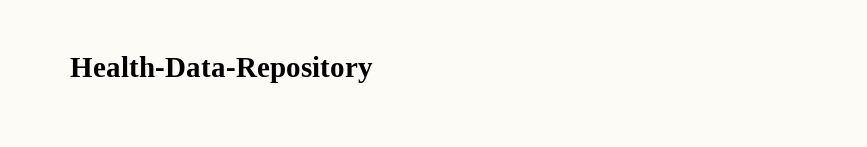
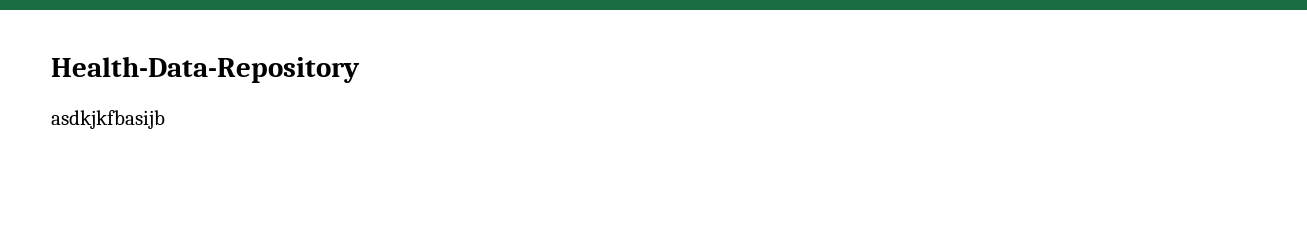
(373, 69) none -> [51,110,165,129] // asdkjkfbasijb

